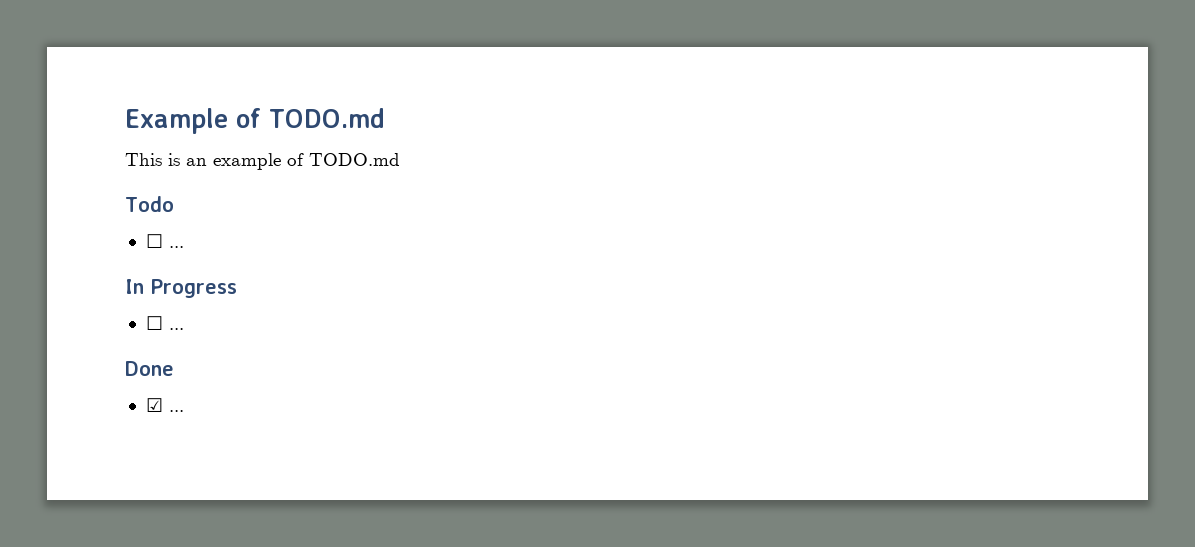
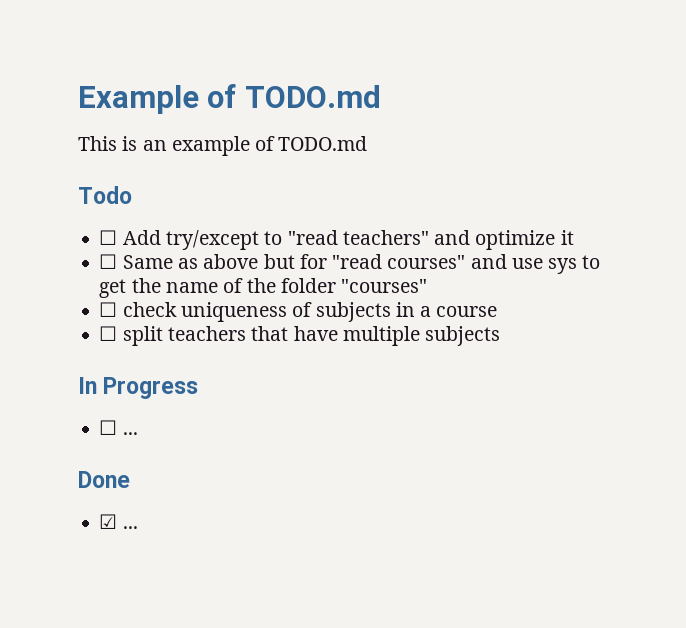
[168,246,184,248] ... -> [122,230,574,250] [99,254,601,274] [99,278,428,298] [99,302,498,322] [99,326,501,346] Add try/except to "read teachers" and optimize it // ☐ Same as above but for "read courses" and use sys to get the name of the folder "courses" // ☐ check uniqueness of subjects in a course // ☐ split teachers that have multiple subjects

